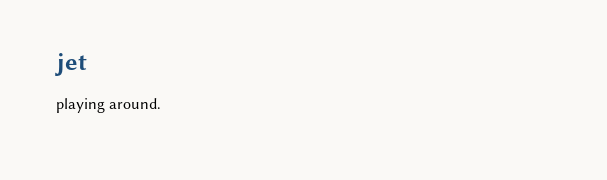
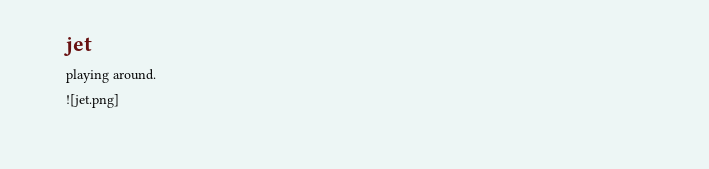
(162, 103) none -> [66,94,119,108] // ![jet.png]

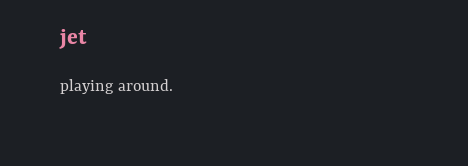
[66,94,119,108] // ![jet.png] -> (173, 85) none

